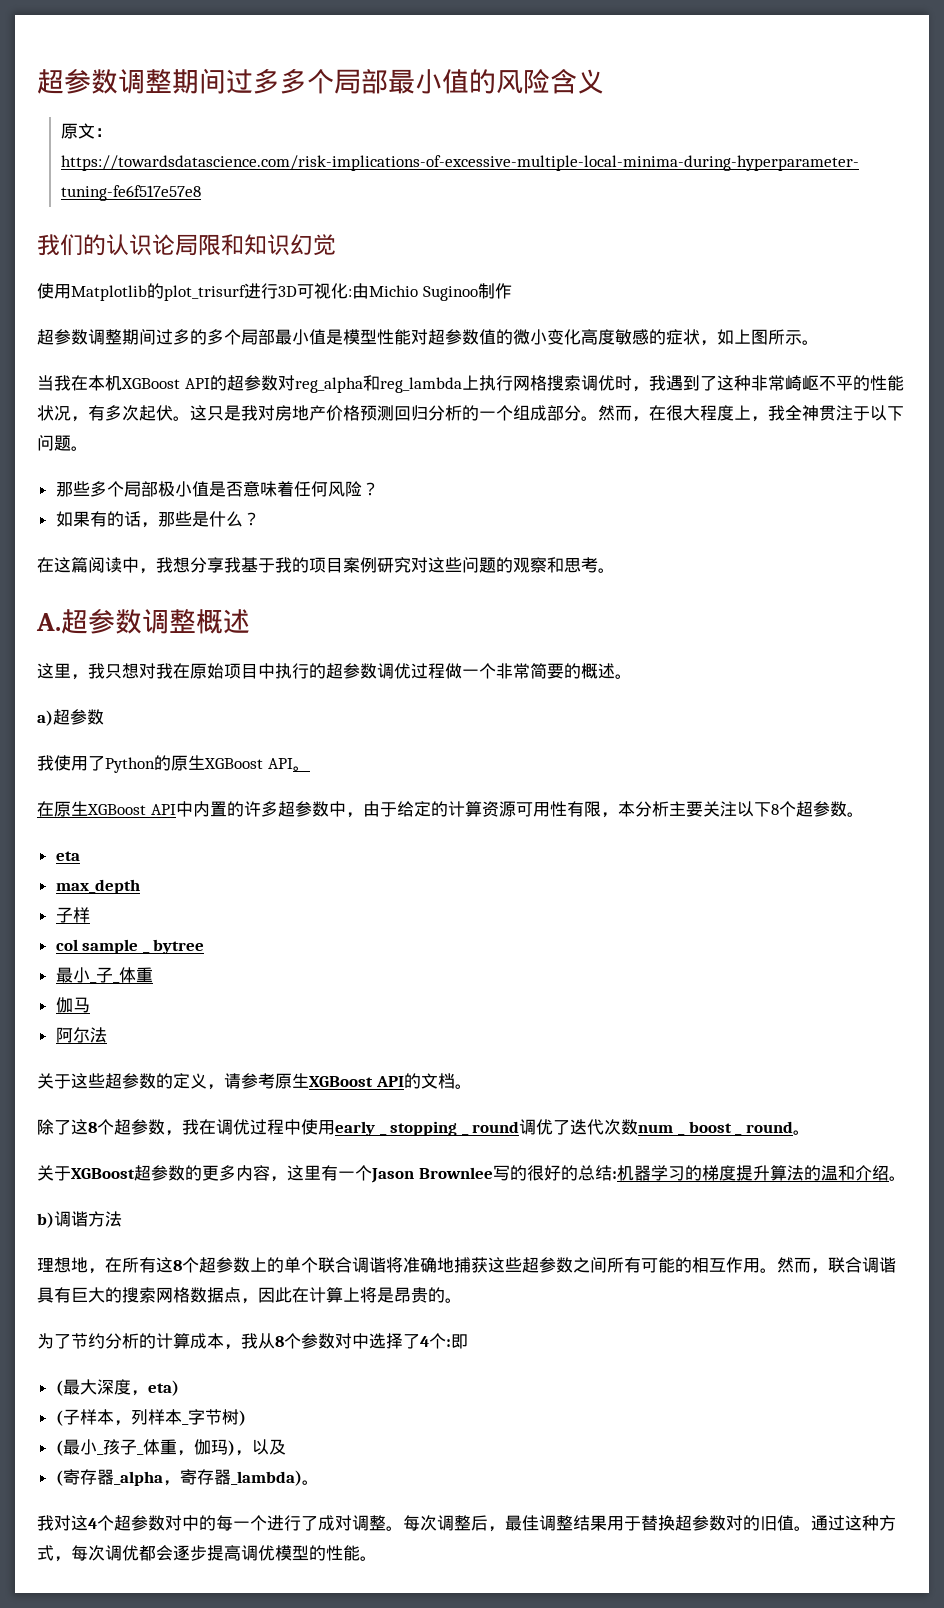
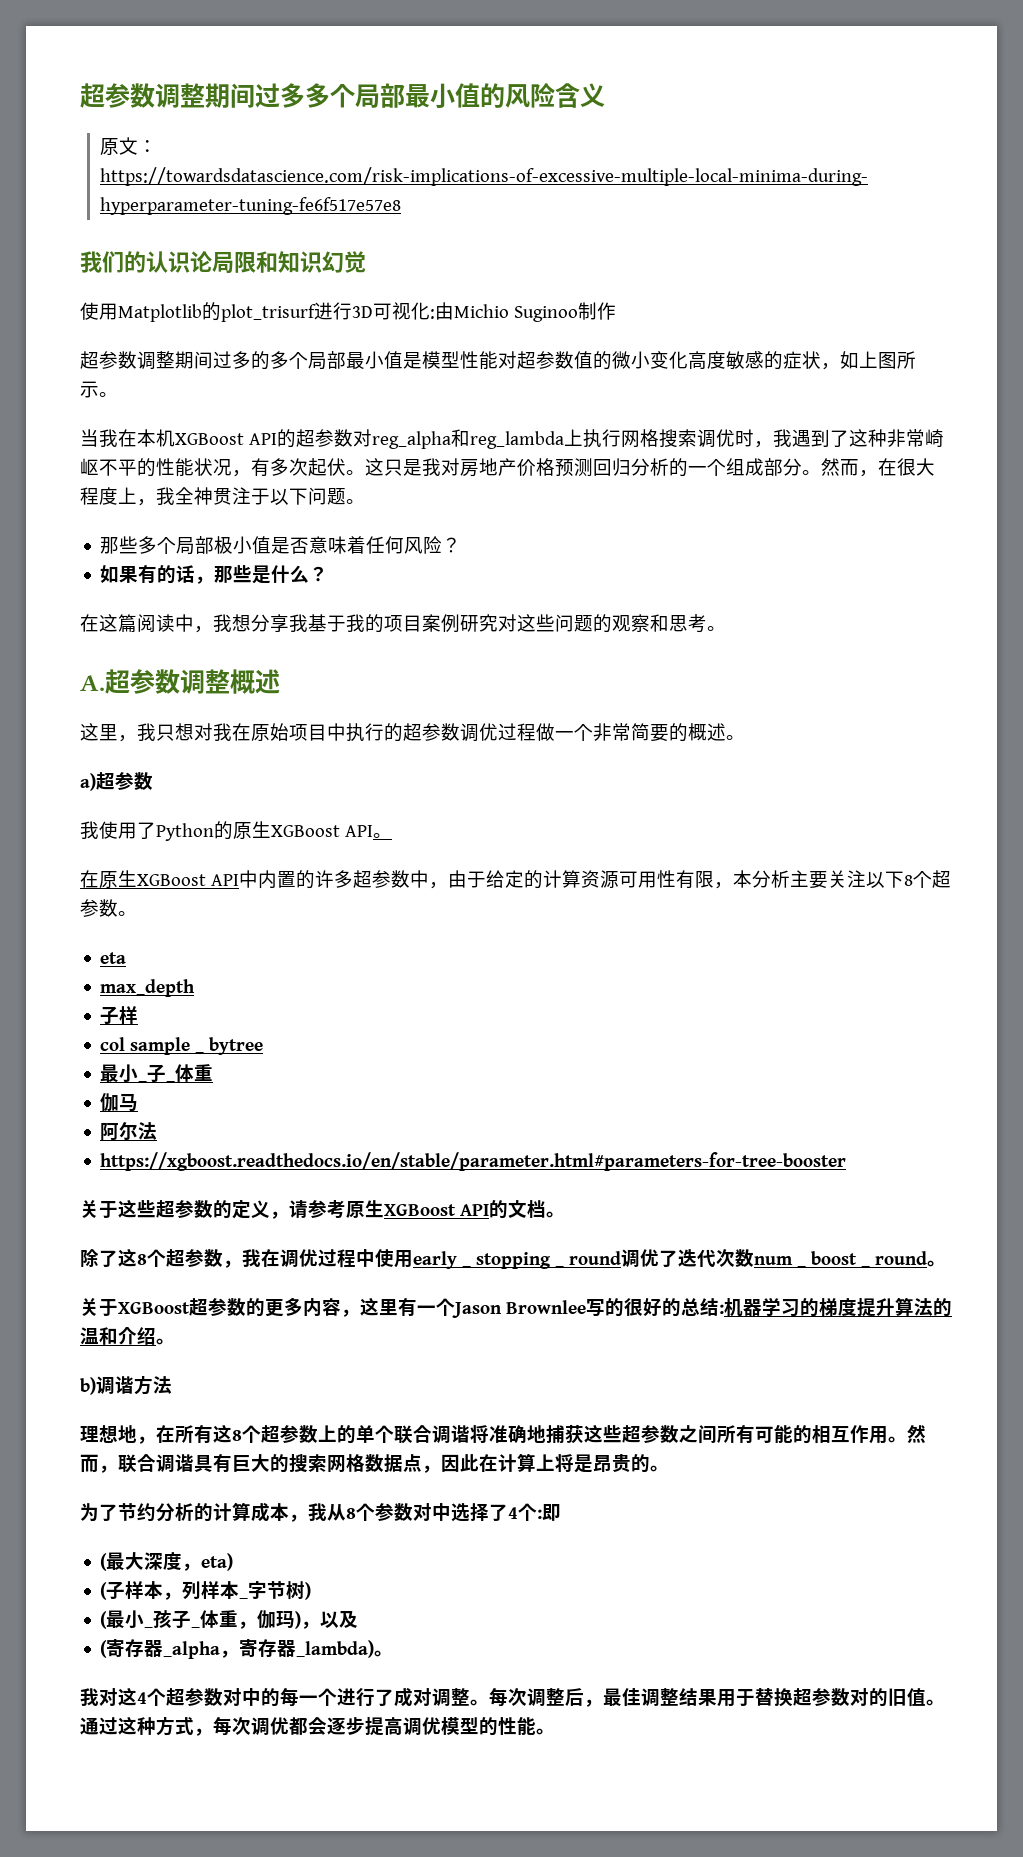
(107, 1035) none -> [100,1152,847,1171] // https://xgboost.readthedocs.io/en/stable/parameter.html#parameters-for-tree-booster

